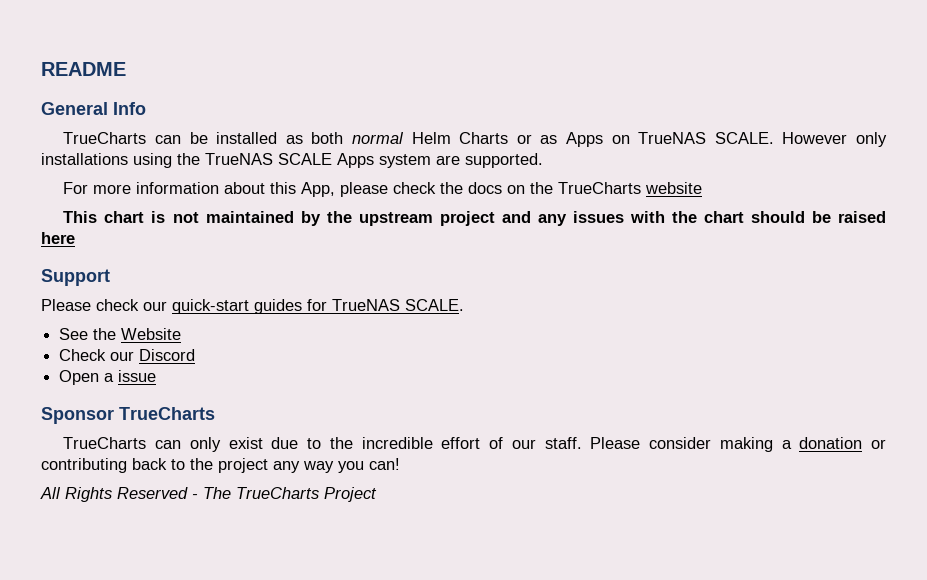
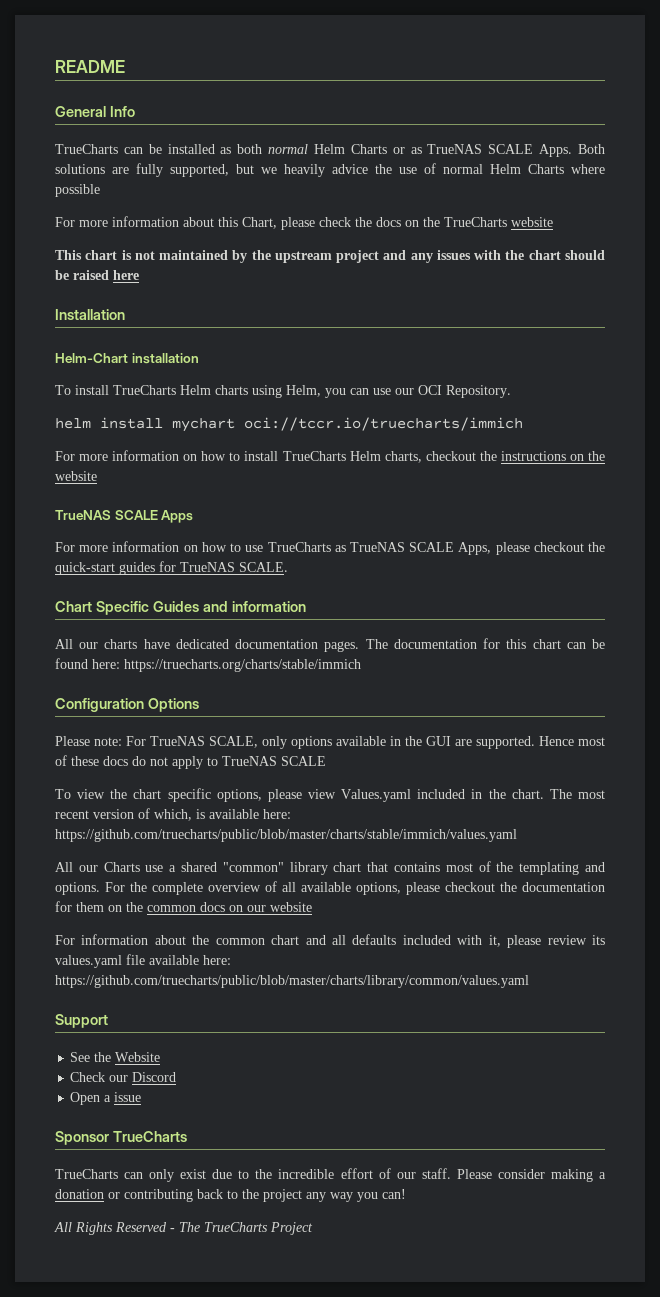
[566,132,887,147] [41,153,543,168] Apps on TrueNAS SCALE. However only installations using the TrueNAS SCALE Apps system are supported. -> [427,144,605,157] [55,163,605,177] [55,184,100,197] TrueNAS SCALE Apps. Both solutions are fully supported, but we heavily advice the use of normal Helm Charts where possible
[301,182,336,197] App, -> [242,217,277,229] Chart,
[41,269,110,286] [41,299,167,311] Support // Please check our -> [55,309,125,320] [55,353,199,364] [55,385,511,398] [55,417,523,432] [55,450,605,463] [55,471,97,481] [55,510,194,523] [55,541,605,555] Installation // Helm-Chart installation // To install TrueCharts Helm charts using Helm, you can use our OCI Repository. // helm install mychart oci://tccr.io/truecharts/immich // For more information on how to install TrueCharts Helm charts, checkout the instructions on the website // TrueNAS SCALE Apps // For more information on how to use TrueCharts as TrueNAS SCALE Apps, please checkout the
(464, 305) none -> [55,601,306,615] [55,638,605,652] [55,658,361,672] [55,698,199,712] [55,736,605,749] [55,755,326,769] [55,788,606,802] [55,808,291,821] [55,829,517,842] [55,861,605,875] [55,881,605,895] [55,901,312,912] [55,934,606,948] [55,954,231,968] [55,975,529,988] [55,1014,108,1028] // Chart Specific Guides and information // All our charts have dedicated documentation pages. The documentation for this chart can be found here: https://truecharts.org/charts/stable/immich // Configuration Options // Please note: For TrueNAS SCALE, only options available in the GUI are supported. Hence most of these docs do not apply to TrueNAS SCALE // To view the chart specific options, please view Values.yaml included in the chart. The most recent version of which, is available here: https://github.com/truecharts/public/blob/master/charts/stable/immich/values.yaml // All our Charts use a shared "common" library chart that contains most of the templating and options. For the complete overview of all available options, please checkout the documentation for them on the common docs on our website // For information about the common chart and all defaults included with it, please review its values.yaml file available here: https://github.com/truecharts/public/blob/master/charts/library/common/values.yaml // Support

